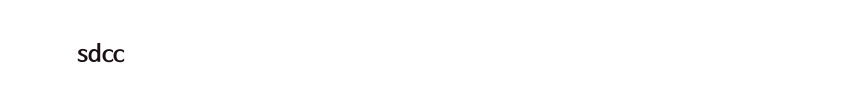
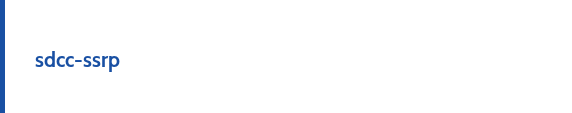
[77,43,125,63] sdcc -> [35,51,120,72] sdcc-ssrp

